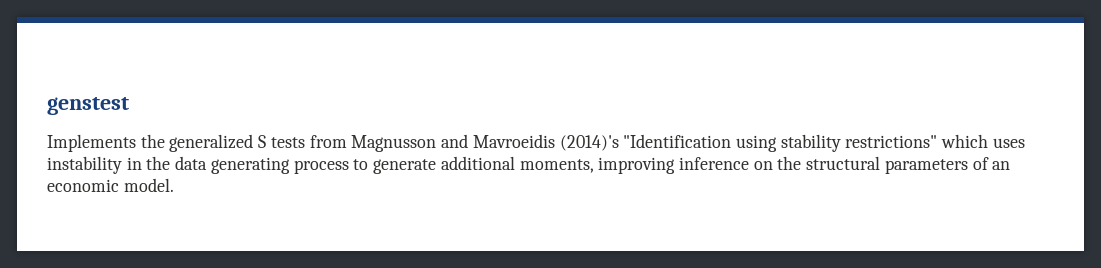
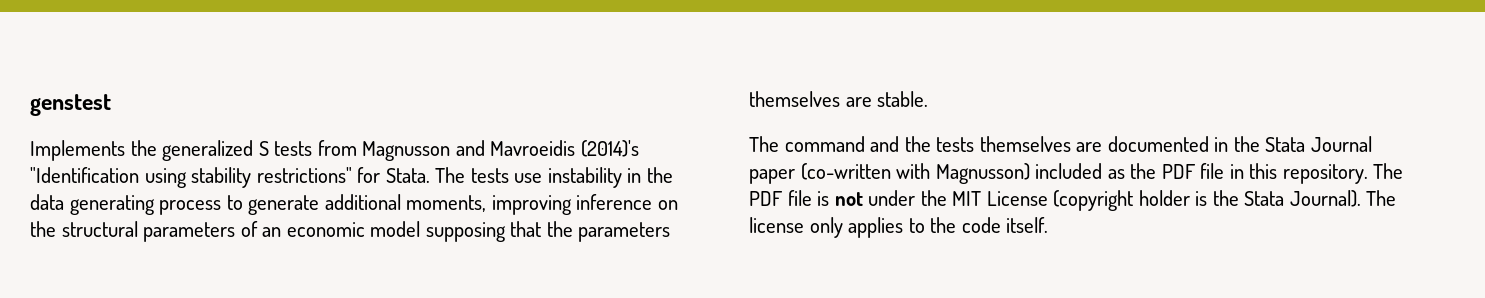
[941,134,1025,148] which uses -> [357,167,543,183] for Stata. The tests use
[123,178,174,192] model. -> [370,221,671,242] [749,91,929,107] [749,136,1372,152] [749,163,1404,184] [749,190,1397,211] [749,217,1049,238] model supposing that the parameters themselves are stable. // The command and the tests themselves are documented in the Stata Journal paper (co-written with Magnusson) included as the PDF file in this repository. The PDF file is not under the MIT License (copyright holder is the Stata Journal). The license only applies to the code itself.

